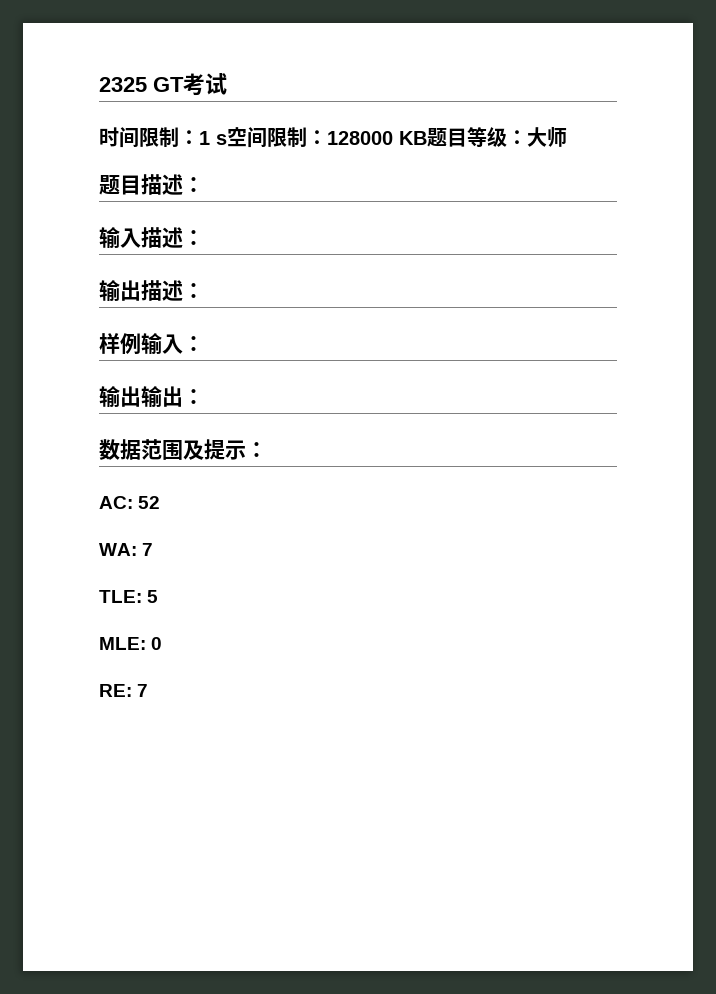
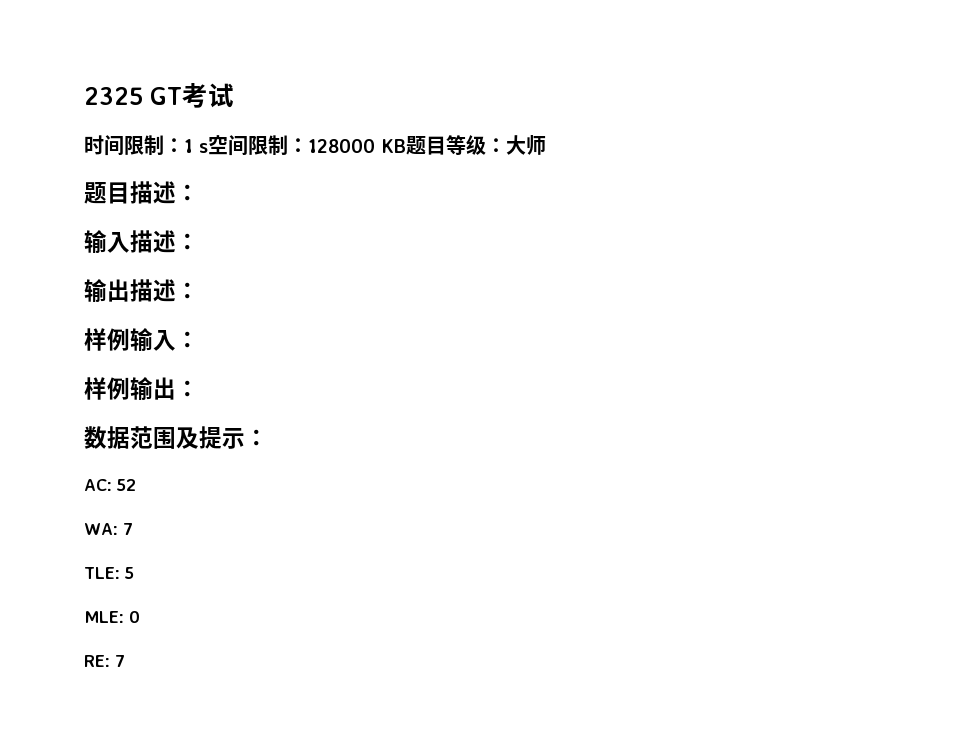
[99,386,141,407] 输出 -> [84,377,130,400] 样例

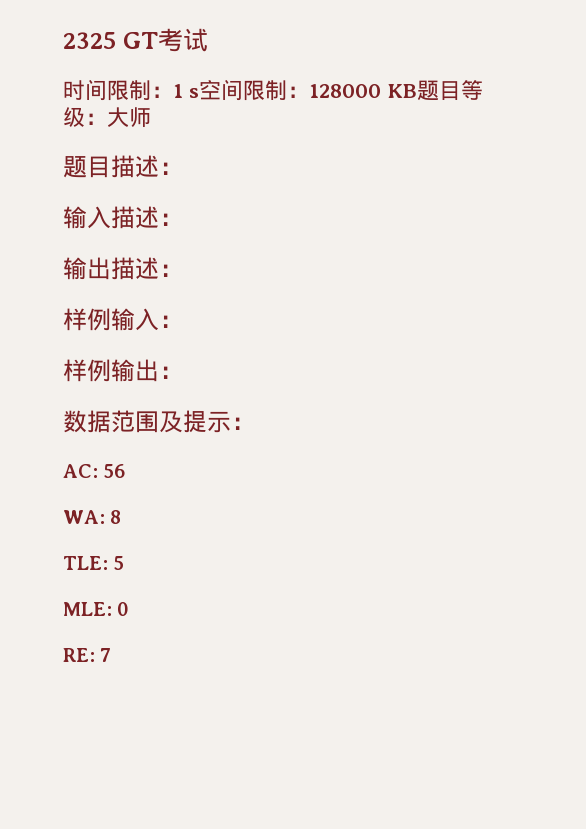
[117,479,136,491] 52 -> [103,464,126,478] 56
[122,523,133,535] 7 -> [110,510,122,524] 8

